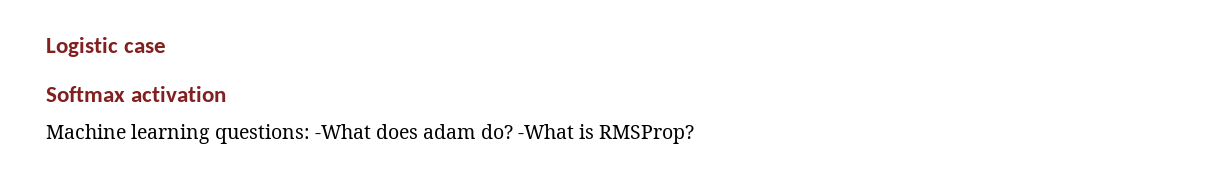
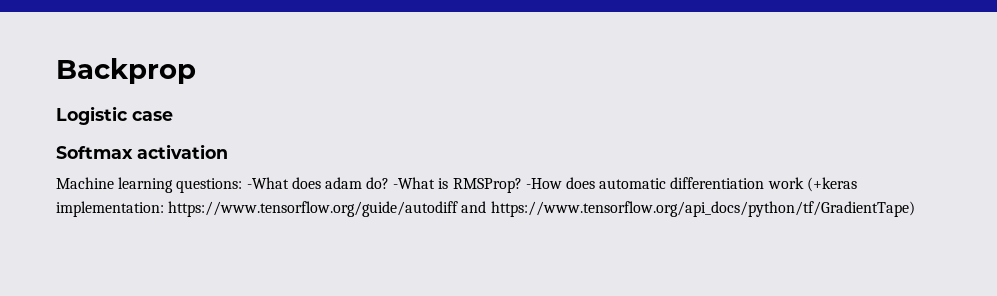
(46, 47) none -> [56,58,196,84] Backprop //
(695, 134) none -> [525,177,857,192] [56,201,915,217] -How does automatic differentiation work (+keras implementation: https://www.tensorflow.org/guide/autodiff and https://www.tensorflow.org/api_docs/python/tf/GradientTape)

